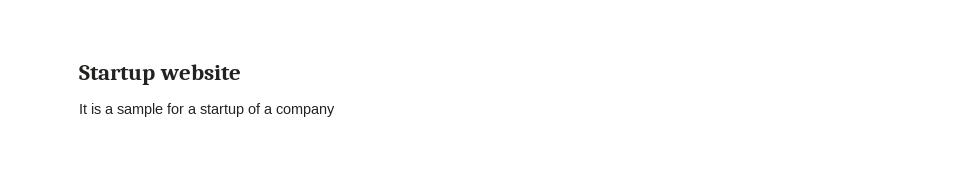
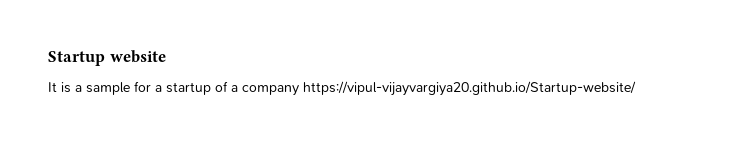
(335, 111) none -> [303,81,636,96] https://vipul-vijayvargiya20.github.io/Startup-website/

